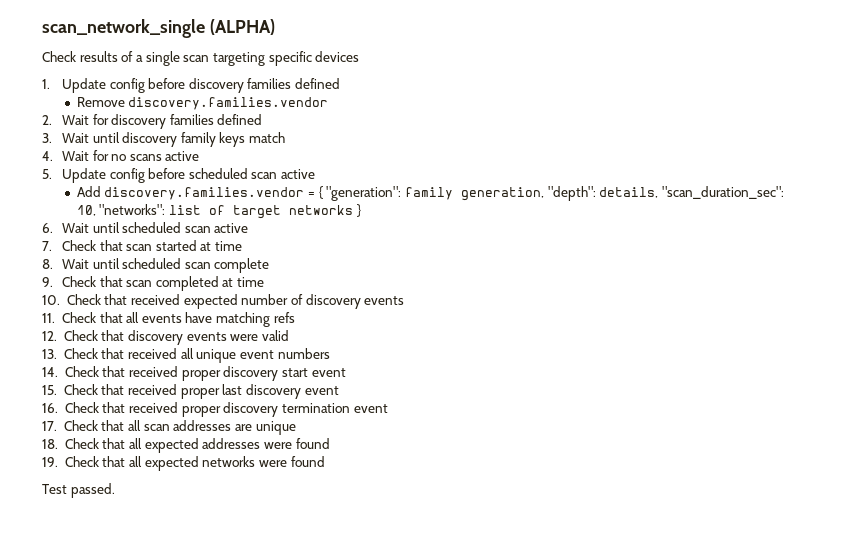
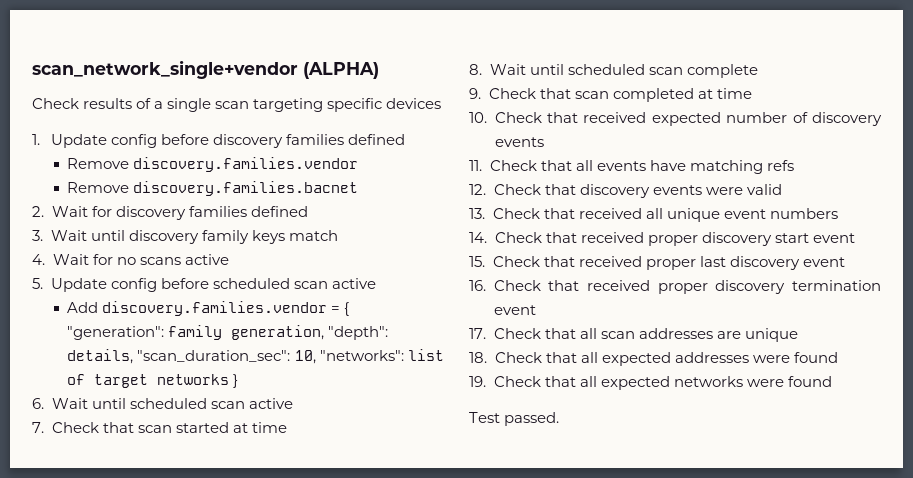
[42,19,205,38] scan_network_single -> [32,60,298,79] scan_network_single+vendor
(329, 103) none -> [67,181,359,196] // Remove discovery.families.bacnet

